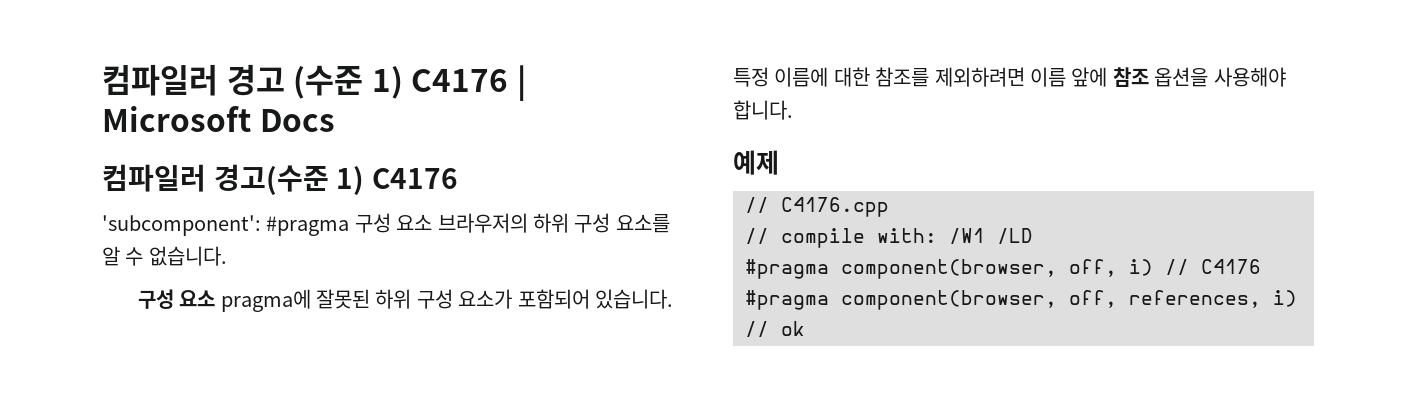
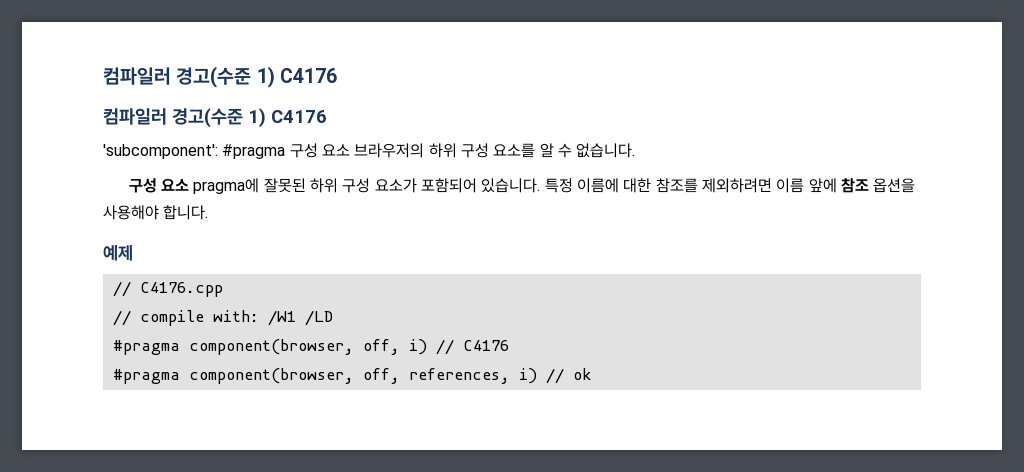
[102,64,526,101] [102,106,335,132] 컴파일러 경고 (수준 1) C4176 | Microsoft Docs -> [103,66,337,88] 컴파일러 경고(수준 1) C4176

